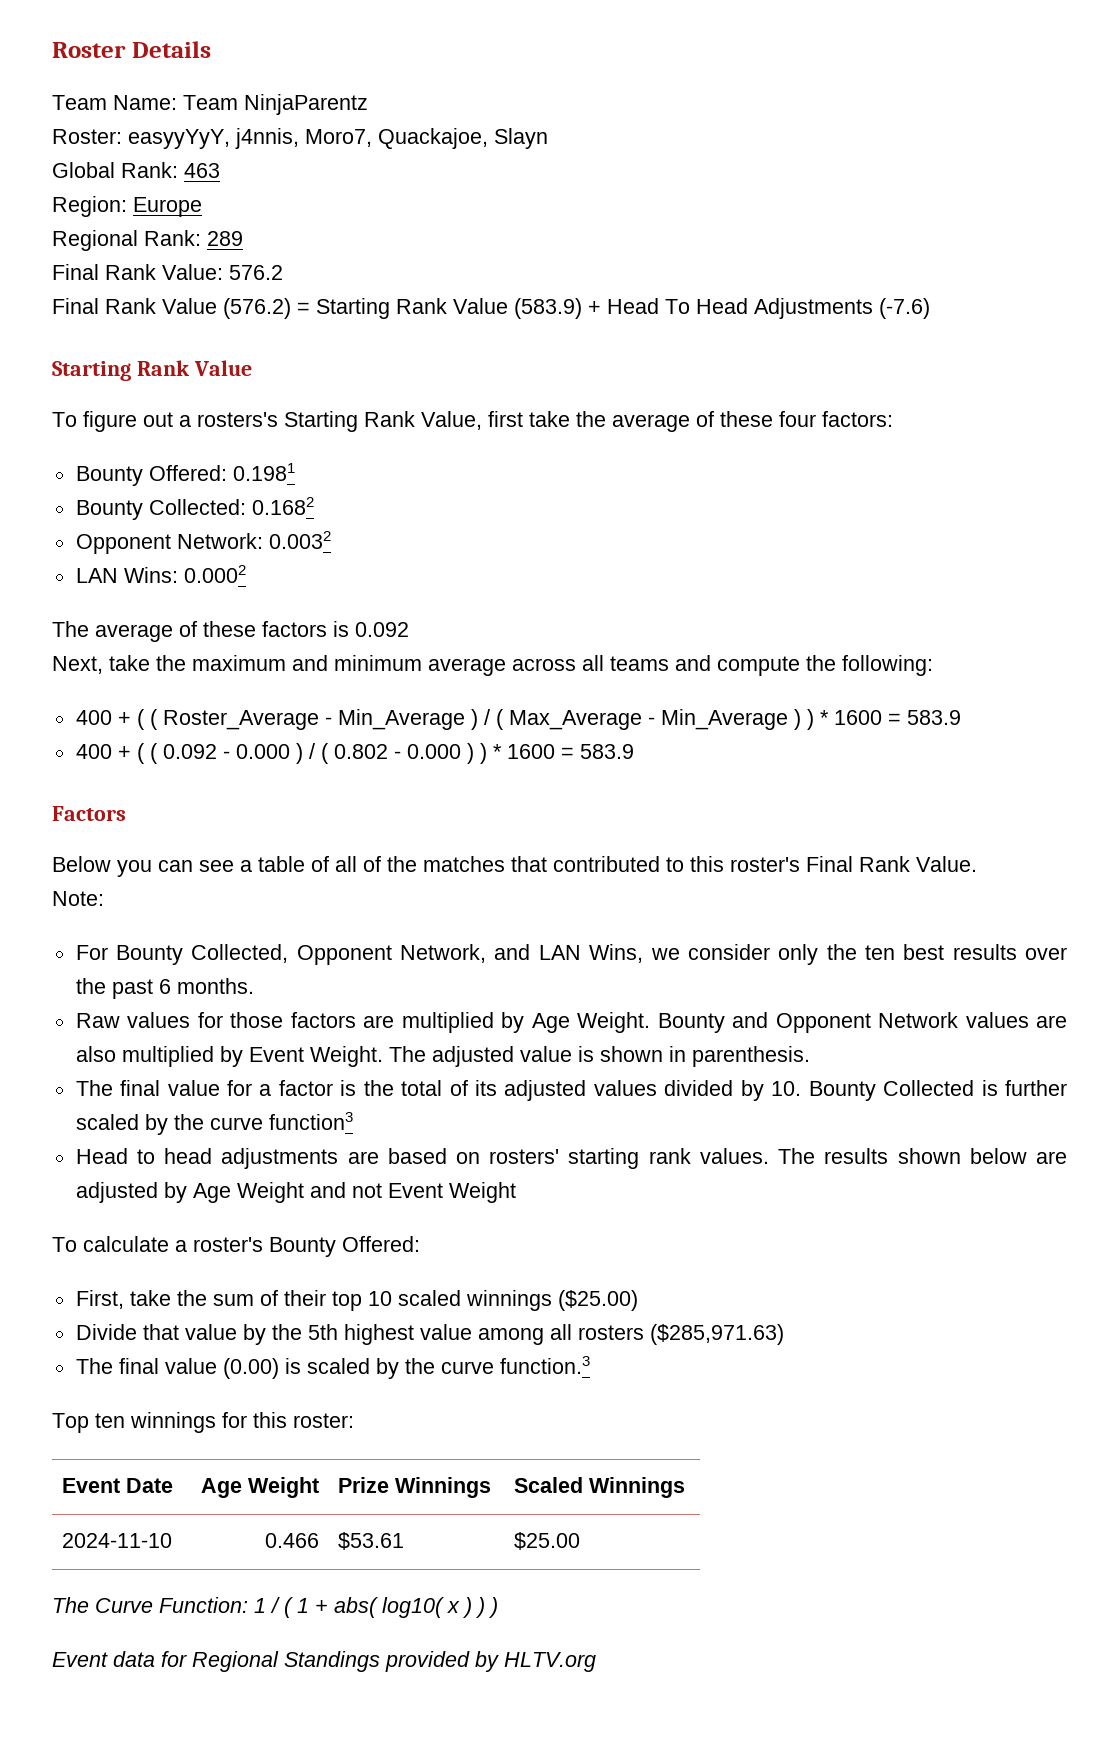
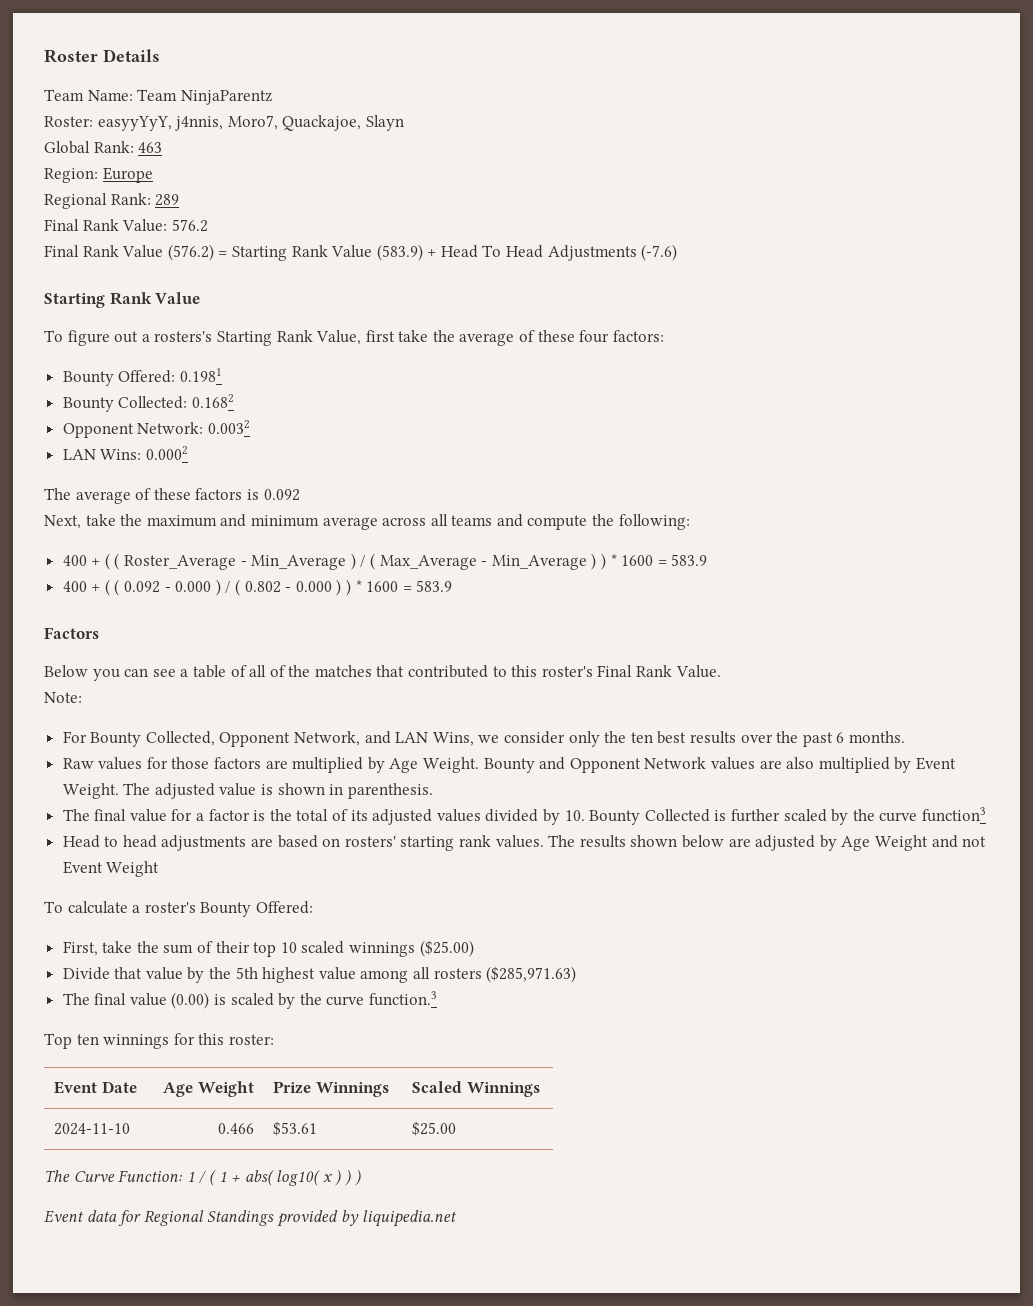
[504,1652,596,1672] HLTV.org -> [362,1210,458,1227] liquipedia.net

